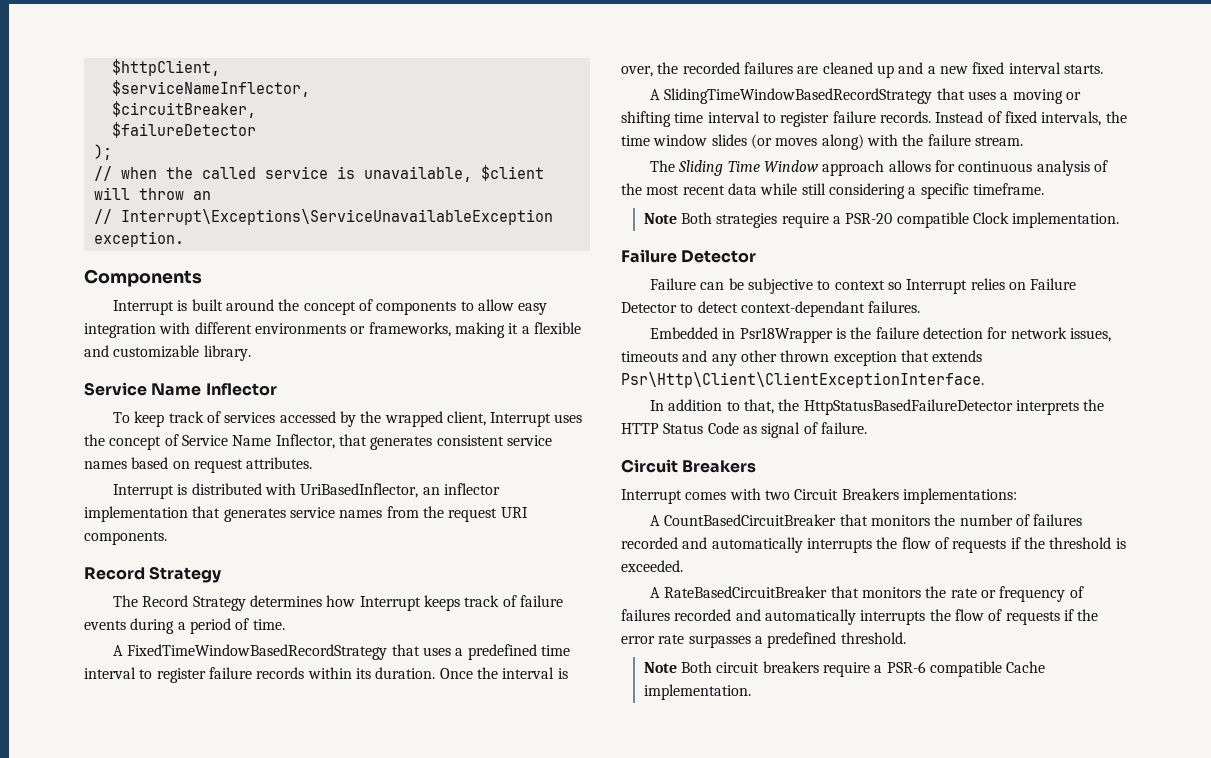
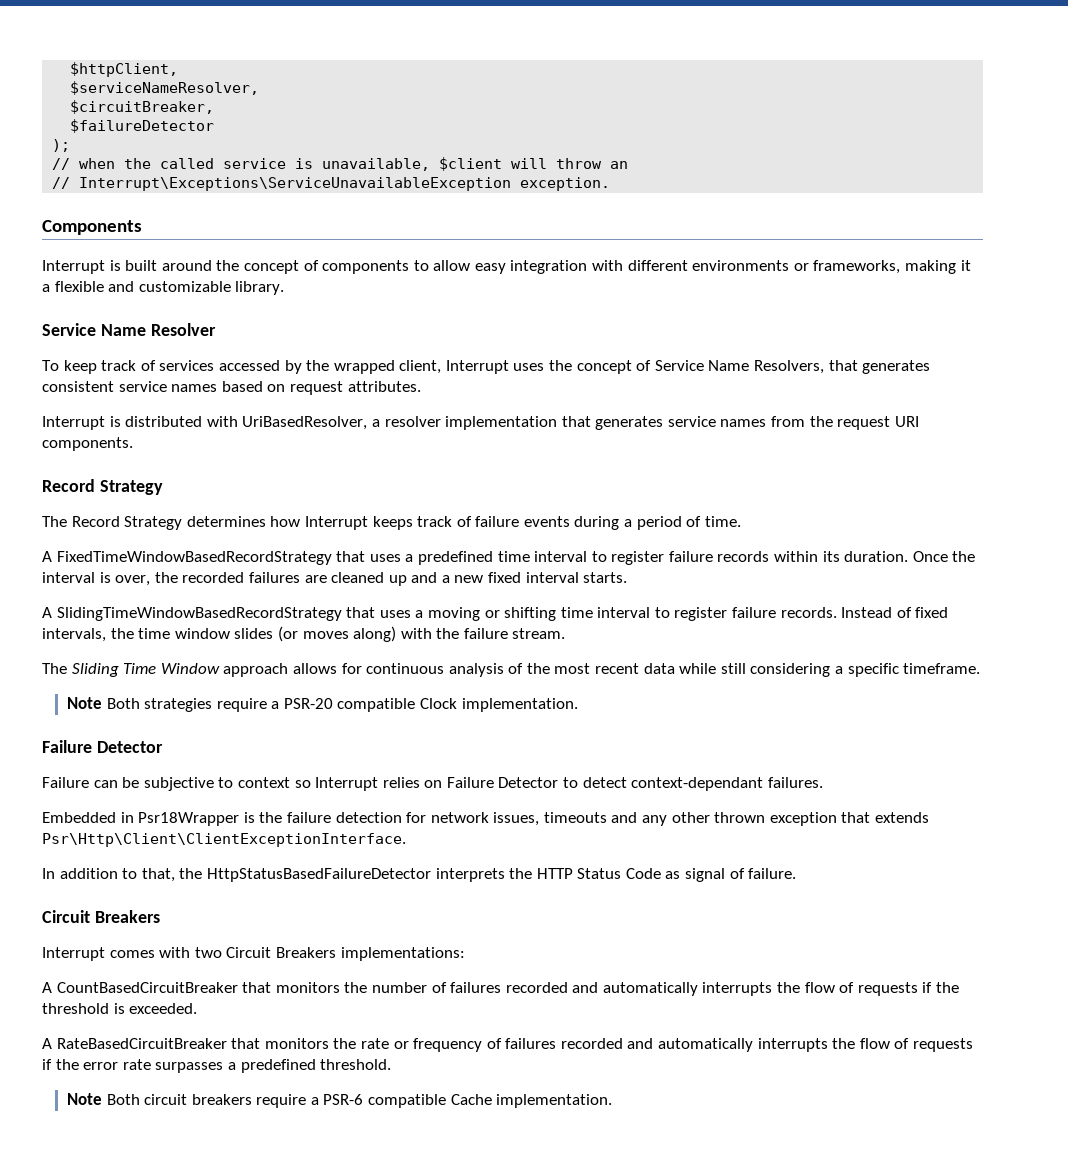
[111,80,310,97] $serviceNameInflector, -> [70,81,260,95] $serviceNameResolver,
[205,383,277,396] Inflector -> [150,323,216,336] Resolver
[275,434,335,449] Inflector, -> [754,360,825,374] Resolvers,
[300,483,500,498] UriBasedInflector, an inflector -> [242,416,441,430] UriBasedResolver, a resolver

